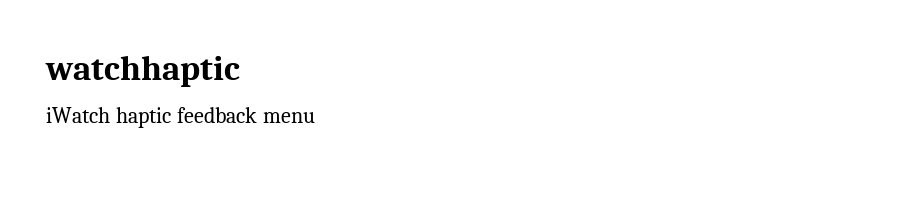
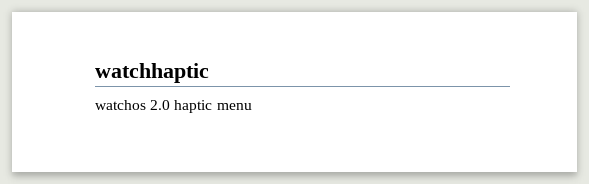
[46,107,257,128] iWatch haptic feedback -> [95,100,213,113] watchos 2.0 haptic

